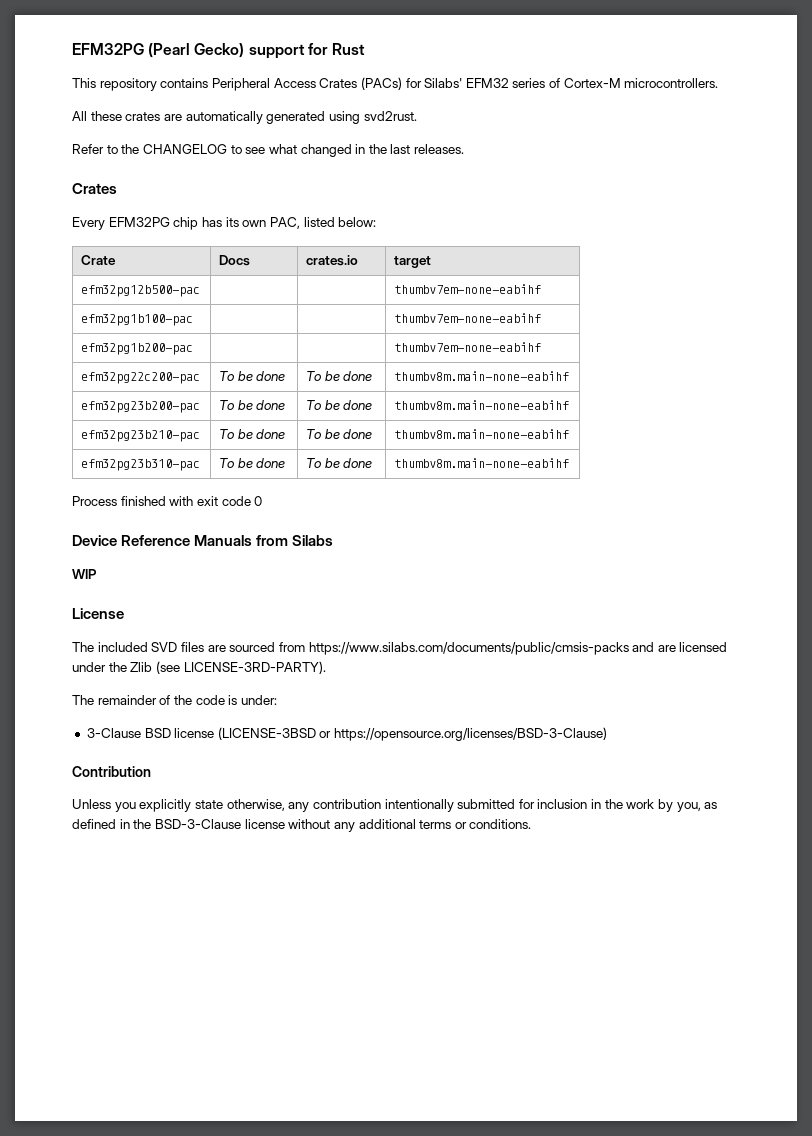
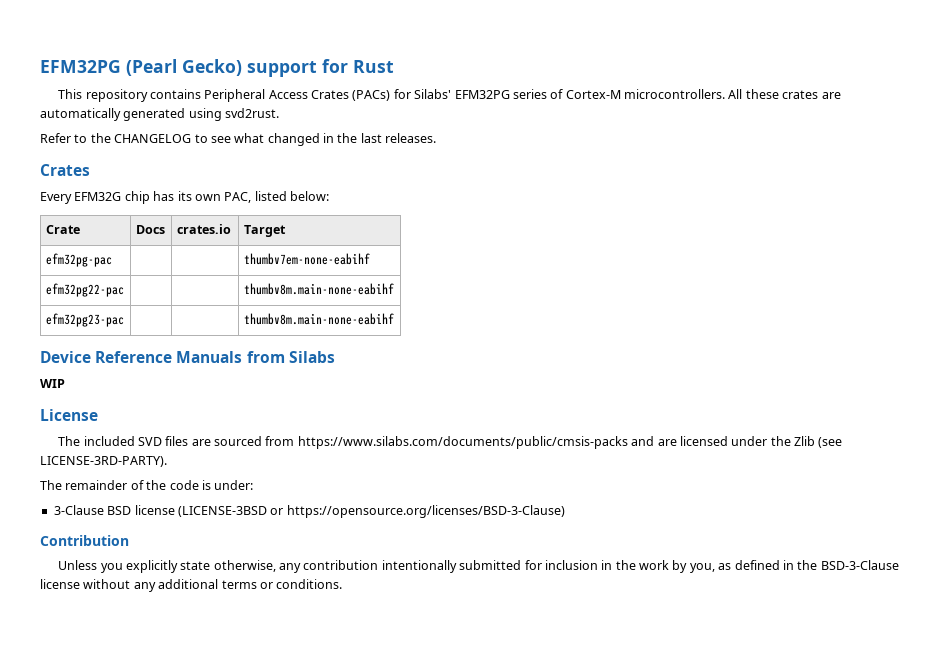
[465,78,509,88] EFM32 -> [454,90,510,99] EFM32PG
(719, 83) // -> (726, 94) none
[108,217,170,227] EFM32PG -> [74,192,122,201] EFM32G
[394,256,432,268] [81,285,201,297] [394,284,542,294] [81,314,194,326] [394,313,542,323] [81,343,194,355] [394,342,542,352] [81,372,201,384] [219,371,286,381] [306,371,373,381] [394,371,570,381] [81,401,201,413] [219,400,286,410] [306,400,373,410] [394,400,570,410] [81,430,201,442] [219,429,286,439] [306,429,373,439] [394,429,570,439] [81,459,201,471] [219,458,286,468] [306,458,373,468] [394,458,570,468] [72,496,263,506] target // efm32pg12b500-pac | | | thumbv7em-none-eabihf // efm32pg1b100-pac | | | thumbv7em-none-eabihf // efm32pg1b200-pac | | | thumbv7em-none-eabihf // efm32pg22c200-pac | To be done | To be done | thumbv8m.main-none-eabihf // efm32pg23b200-pac | To be done | To be done | thumbv8m.main-none-eabihf // efm32pg23b210-pac | To be done | To be done | thumbv8m.main-none-eabihf // efm32pg23b310-pac | To be done | To be done | thumbv8m.main-none-eabihf // Process finished with exit code 0 -> [243,225,286,237] [45,253,112,267] [243,253,370,265] [45,283,124,297] [243,283,394,295] [45,313,124,327] [243,313,394,325] Target // efm32pg-pac | | | thumbv7em-none-eabihf // efm32pg22-pac | | | thumbv8m.main-none-eabihf // efm32pg23-pac | | | thumbv8m.main-none-eabihf

